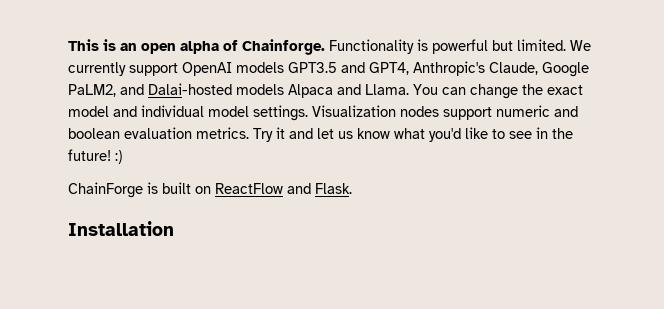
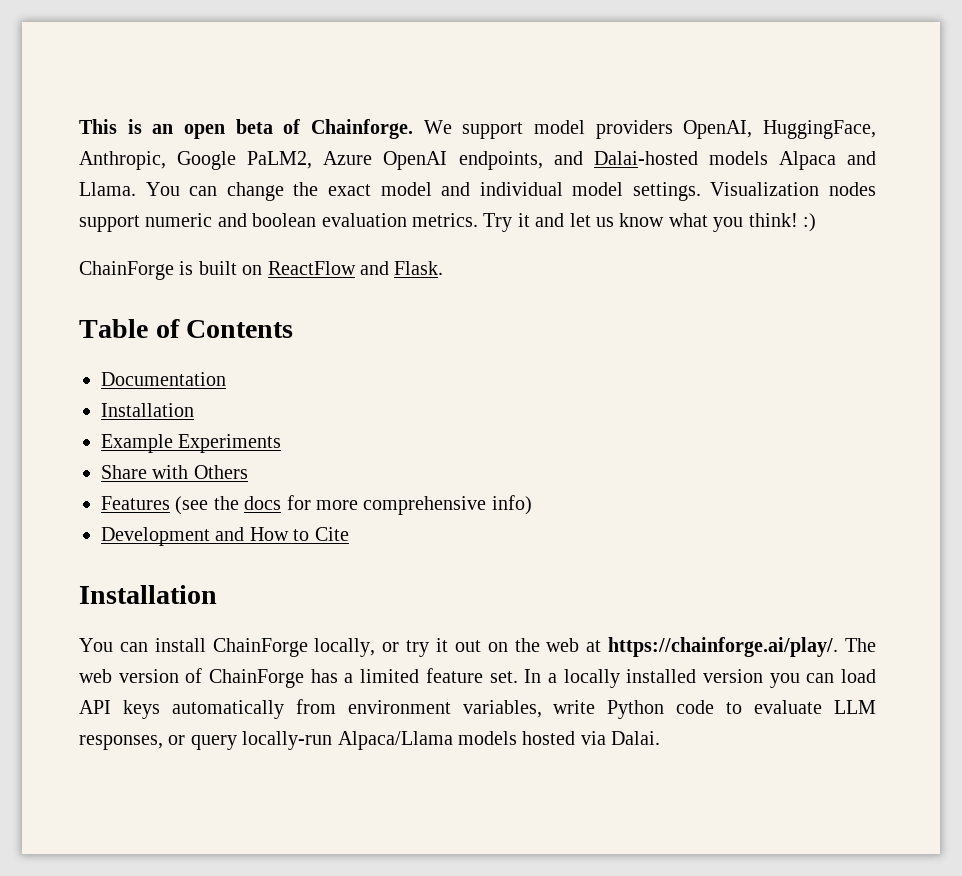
[180,41,219,54] alpha -> [235,119,273,134] beta
[329,39,591,54] [68,61,589,77] [68,84,116,97] Functionality is powerful but limited. We currently support OpenAI models GPT3.5 and GPT4, Anthropic's Claude, Google PaLM2, -> [423,120,876,139] [79,151,543,170] We support model providers OpenAI, HuggingFace, Anthropic, Google PaLM2, Azure OpenAI endpoints,
[429,127,573,142] [68,149,111,161] you'd like to see in the future! -> [713,213,798,232] you think!
[68,221,174,236] Installation -> [79,319,294,338] [101,372,226,386] [101,403,194,417] [101,434,282,453] [101,465,248,479] [101,495,532,515] [101,527,349,546] [79,585,217,604] [79,637,876,657] [79,668,876,688] [79,699,876,719] [79,731,661,750] Table of Contents // Documentation // Installation // Example Experiments // Share with Others // Features (see the docs for more comprehensive info) // Development and How to Cite // Installation // You can install ChainForge locally, or try it out on the web at https://chainforge.ai/play/. The web version of ChainForge has a limited feature set. In a locally installed version you can load API keys automatically from environment variables, write Python code to evaluate LLM responses, or query locally-run Alpaca/Llama models hosted via Dalai.

